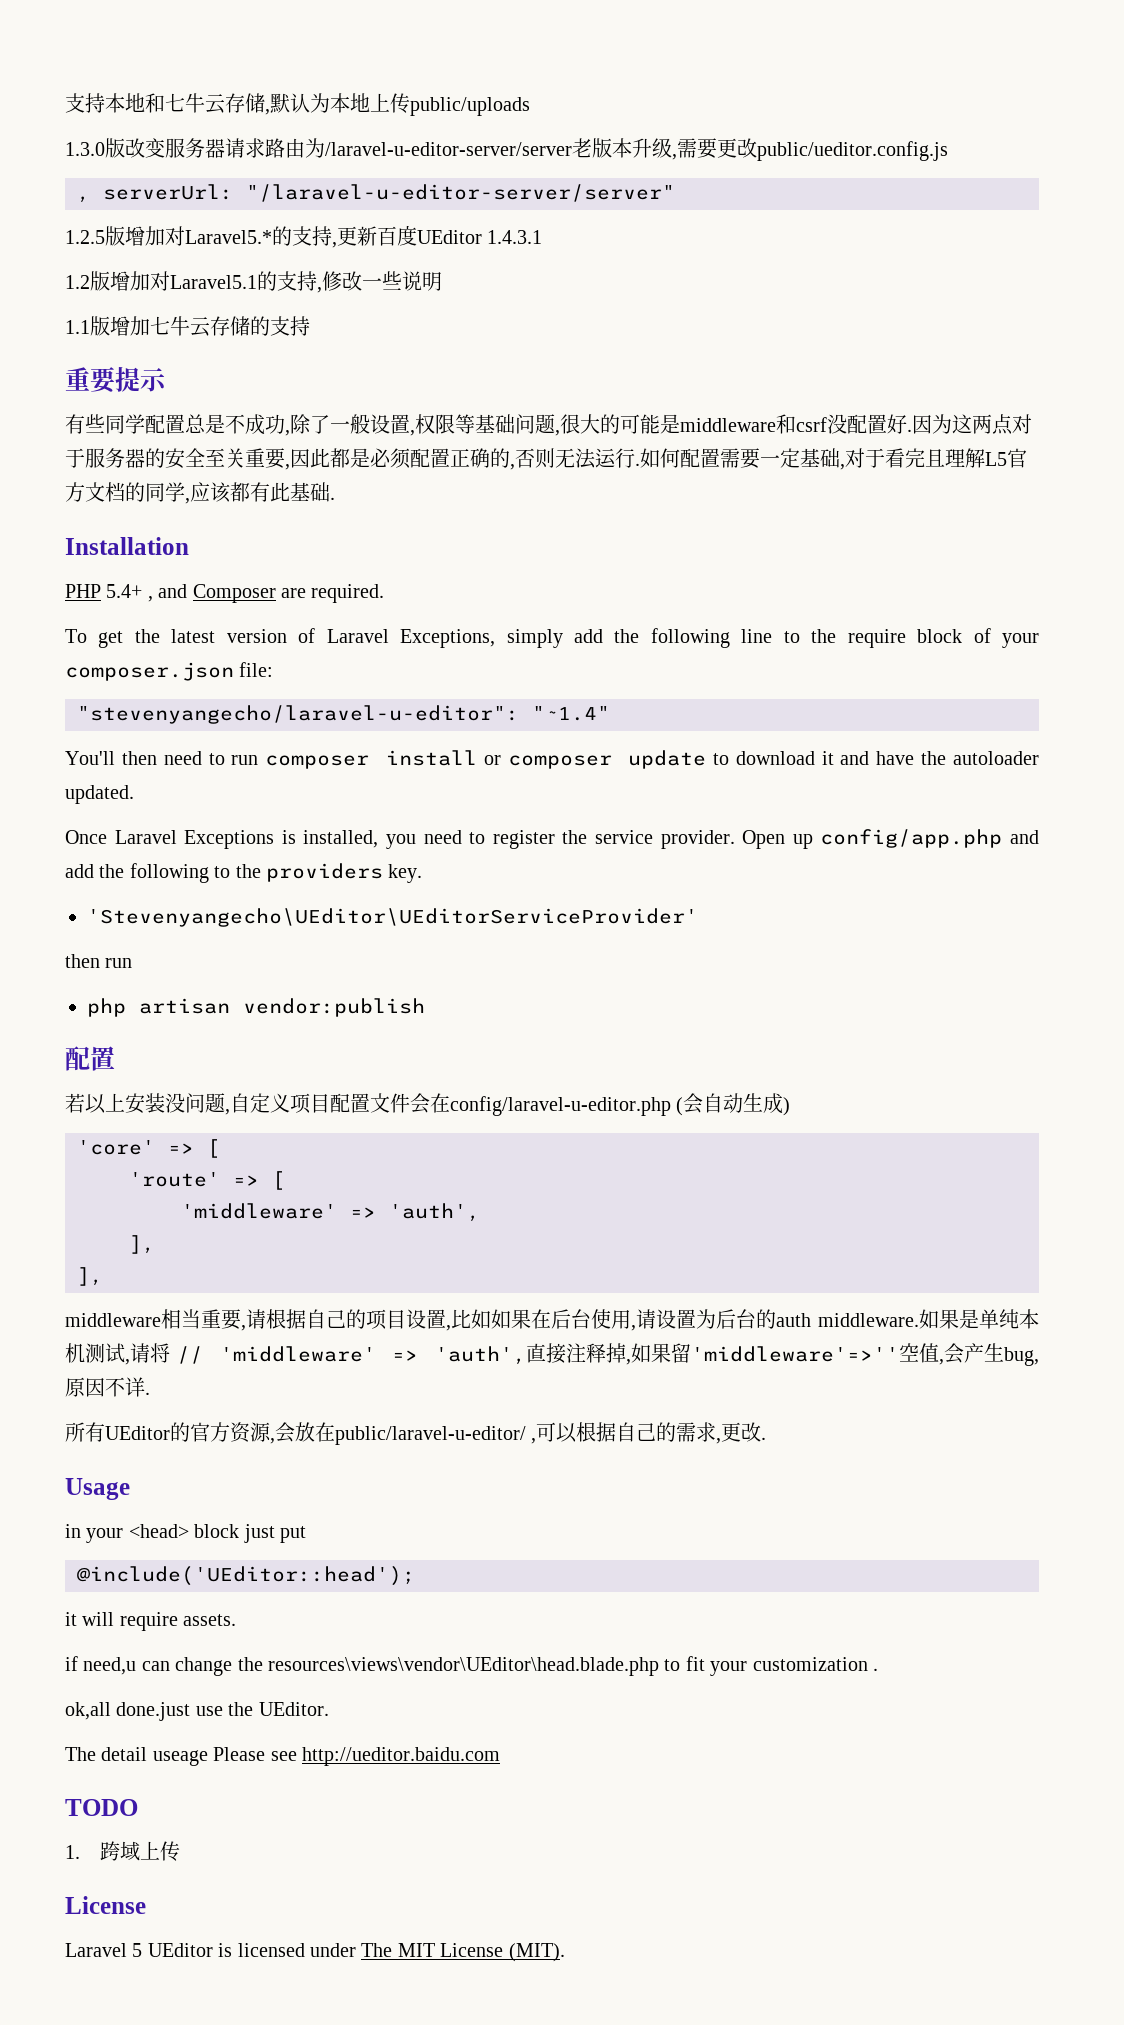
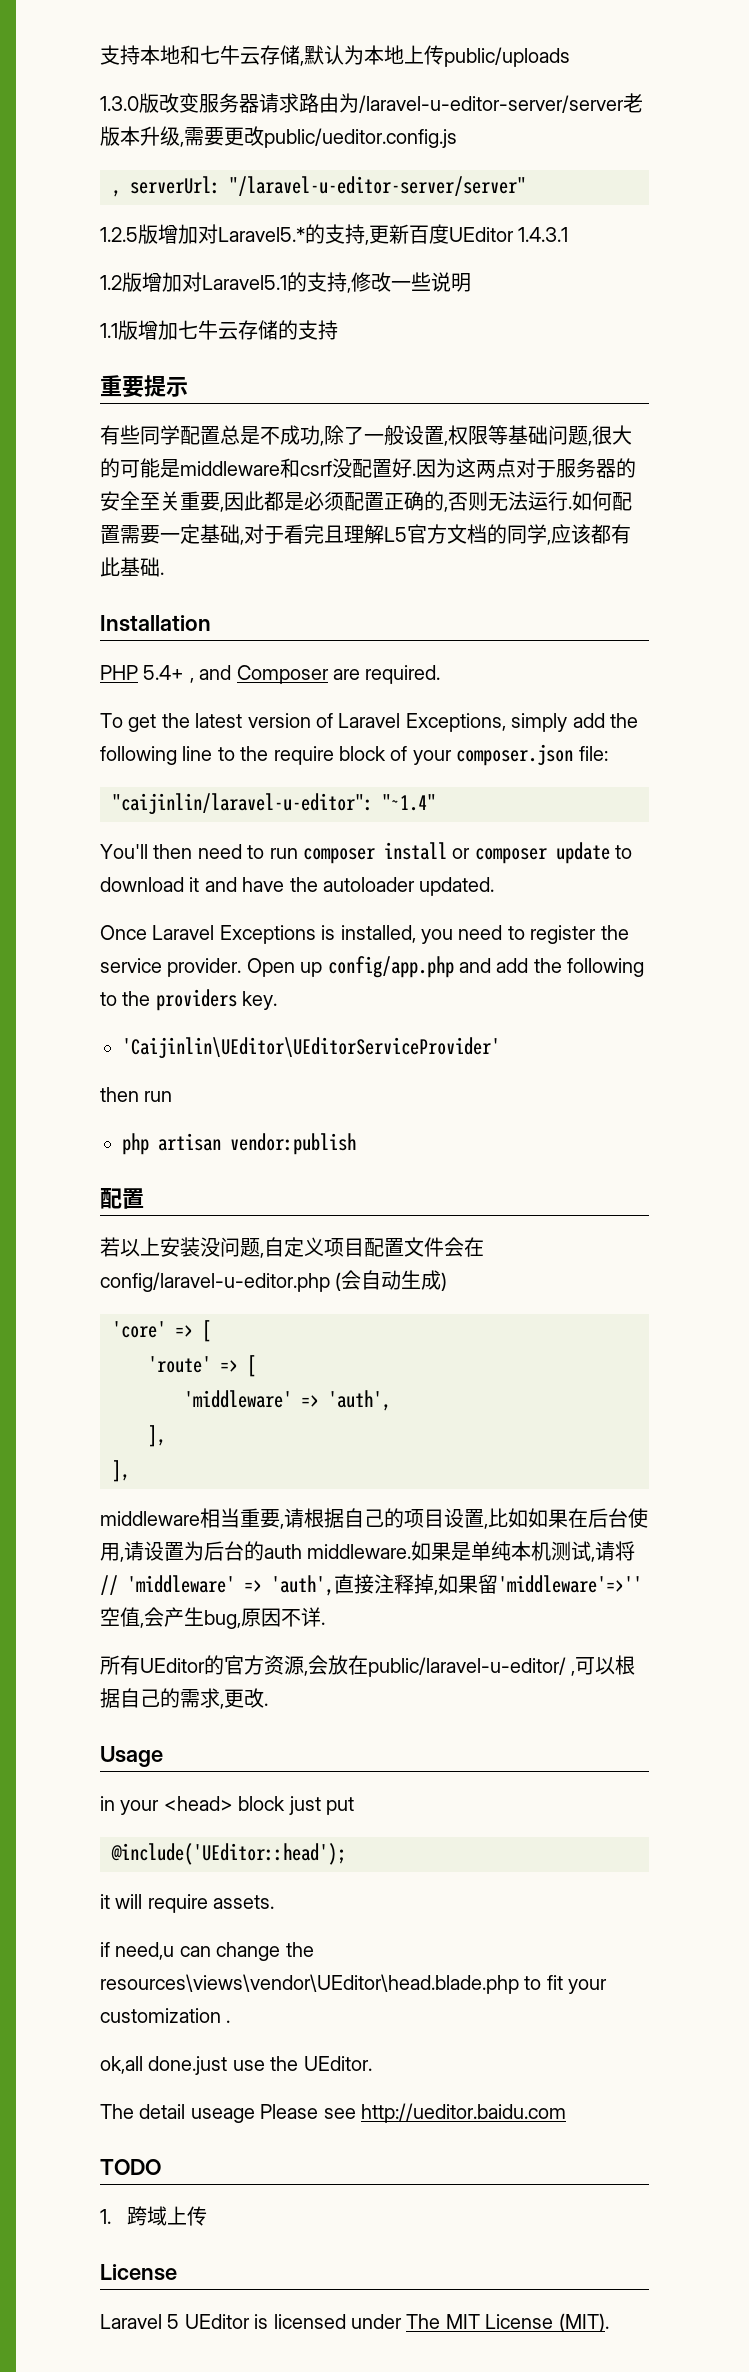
[77,705,519,724] "stevenyangecho/laravel-u-editor": -> [112,793,373,815] "caijinlin/laravel-u-editor":
[87,908,698,927] 'Stevenyangecho\UEditor\UEditorServiceProvider' -> [122,1037,500,1059] 'Caijinlin\UEditor\UEditorServiceProvider'

